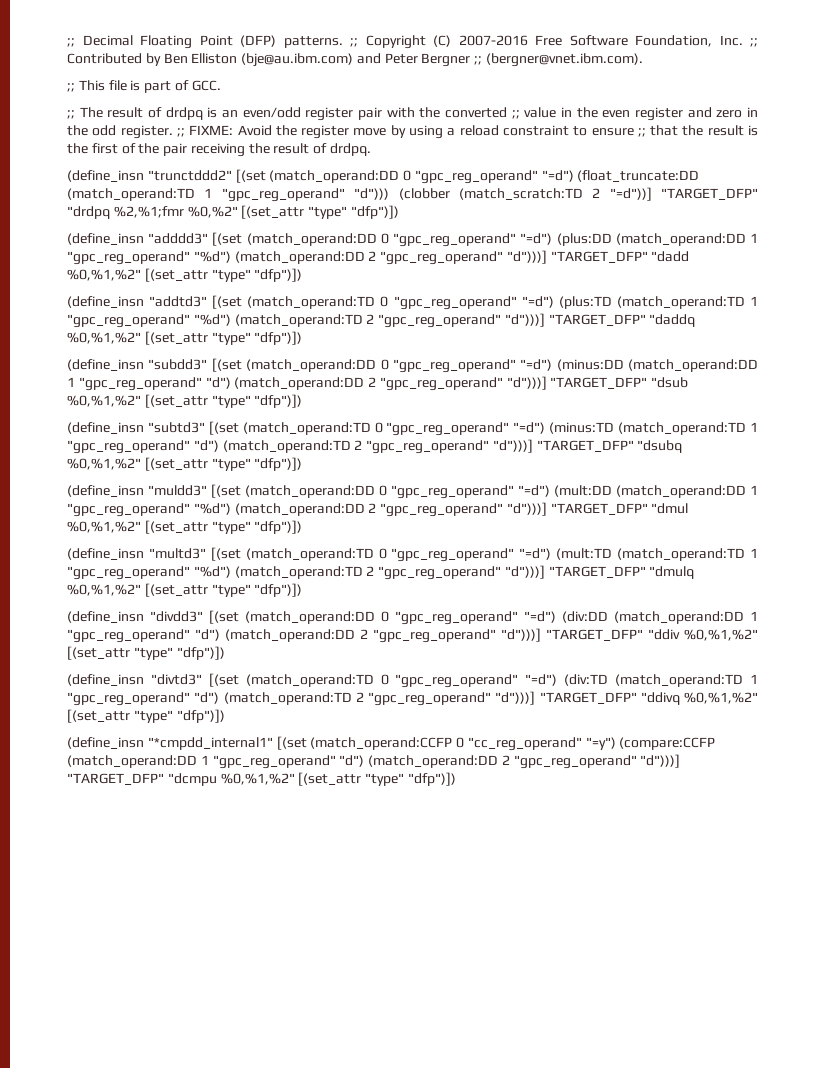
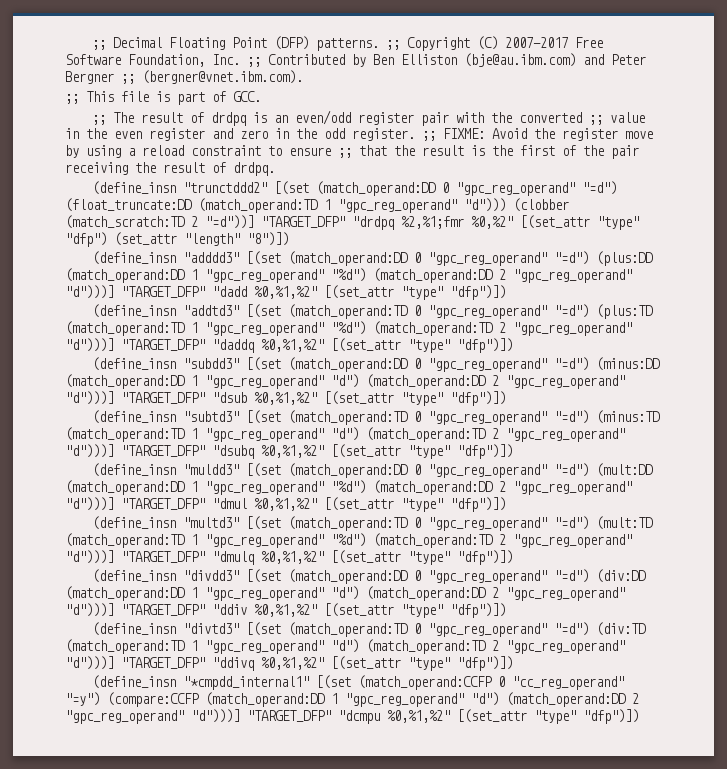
[458,35,528,46] 2007-2016 -> [504,37,568,48] 2007-2017
[350,205,399,219] "dfp")]) -> [65,232,289,247] "dfp") (set_attr "length" "8")])

